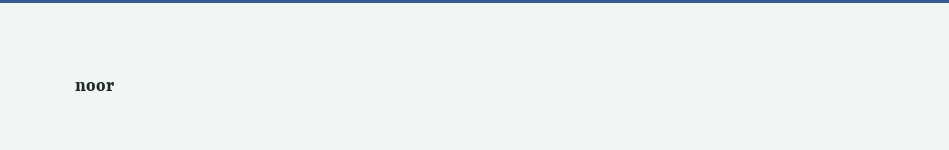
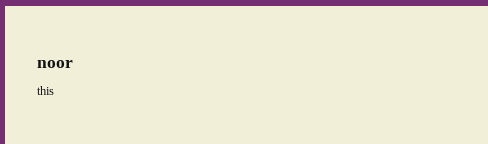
(114, 86) none -> [37,86,54,95] // this

